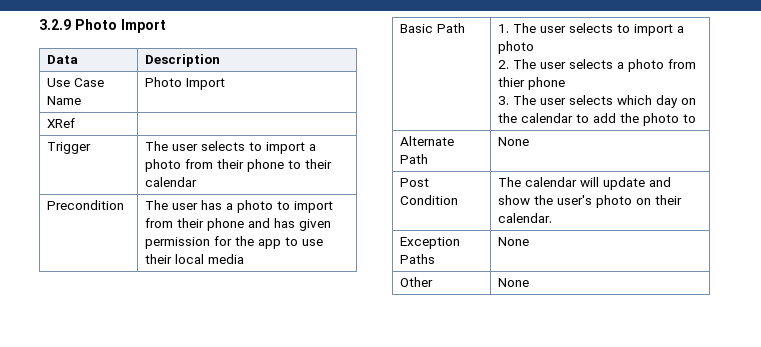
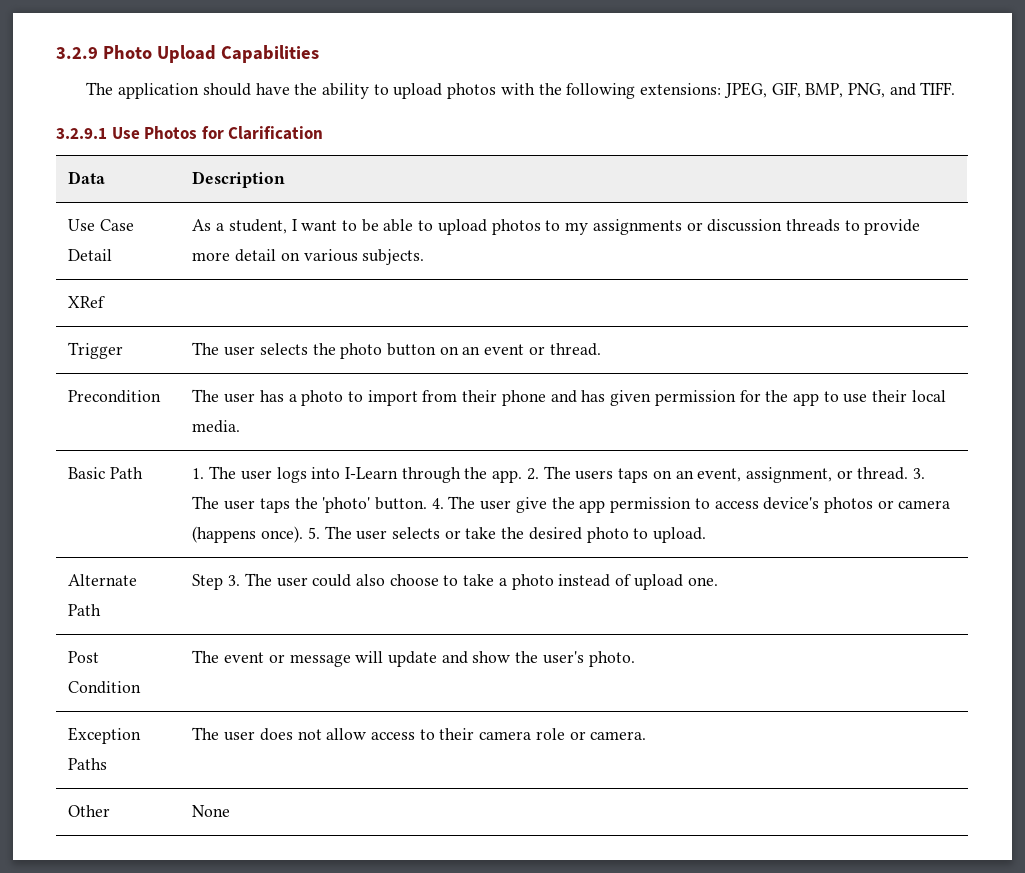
[121,19,166,33] [47,55,79,64] [145,54,221,67] [47,78,105,87] [47,96,82,105] [145,77,226,90] Import // Data | Description // Use Case Name | Photo Import -> [156,45,319,63] [86,82,956,99] [56,126,324,140] [68,171,106,184] [192,171,286,188] [68,219,135,231] [68,249,113,261] [192,219,921,235] [192,249,425,265] Upload Capabilities // The application should have the ability to upload photos with the following extensions: JPEG, GIF, BMP, PNG, and TIFF. // 3.2.9.1 Use Photos for Clarification // Data | Description // Use Case Detail | As a student, I want to be able to upload photos to my assignments or discussion threads to provide more detail on various subjects.
[249,142,317,154] [145,159,333,172] [145,177,198,187] to import a photo from their phone to their calendar -> [312,343,601,359] the photo button on an event or thread.
[208,254,245,264] media -> [192,420,241,433] media.
[569,23,685,36] [498,41,535,54] [498,59,697,72] [498,77,566,90] [498,95,697,108] [498,113,697,126] selects to import a photo // 2. The user selects a photo from thier phone // 3. The user selects which day on the calendar to add the photo to -> [276,466,926,483] [192,496,951,513] [192,526,707,543] logs into I-Learn through the app. 2. The users taps on an event, assignment, or thread. 3. The user taps the 'photo' button. 4. The user give the app permission to access device's photos or camera (happens once). 5. The user selects or take the desired photo to upload.
[498,137,530,146] | None -> [192,573,718,590] | Step 3. The user could also choose to take a photo instead of upload one.
[525,177,578,187] calendar -> [224,652,351,667] event or message
[596,195,683,208] [498,213,553,223] [400,237,461,249] [400,254,436,264] [498,237,530,246] photo on their calendar. // Exception Paths | None -> [588,651,635,667] [68,727,142,744] [68,758,108,770] [192,727,647,741] photo. // Exception Paths | The user does not allow access to their camera role or camera.

